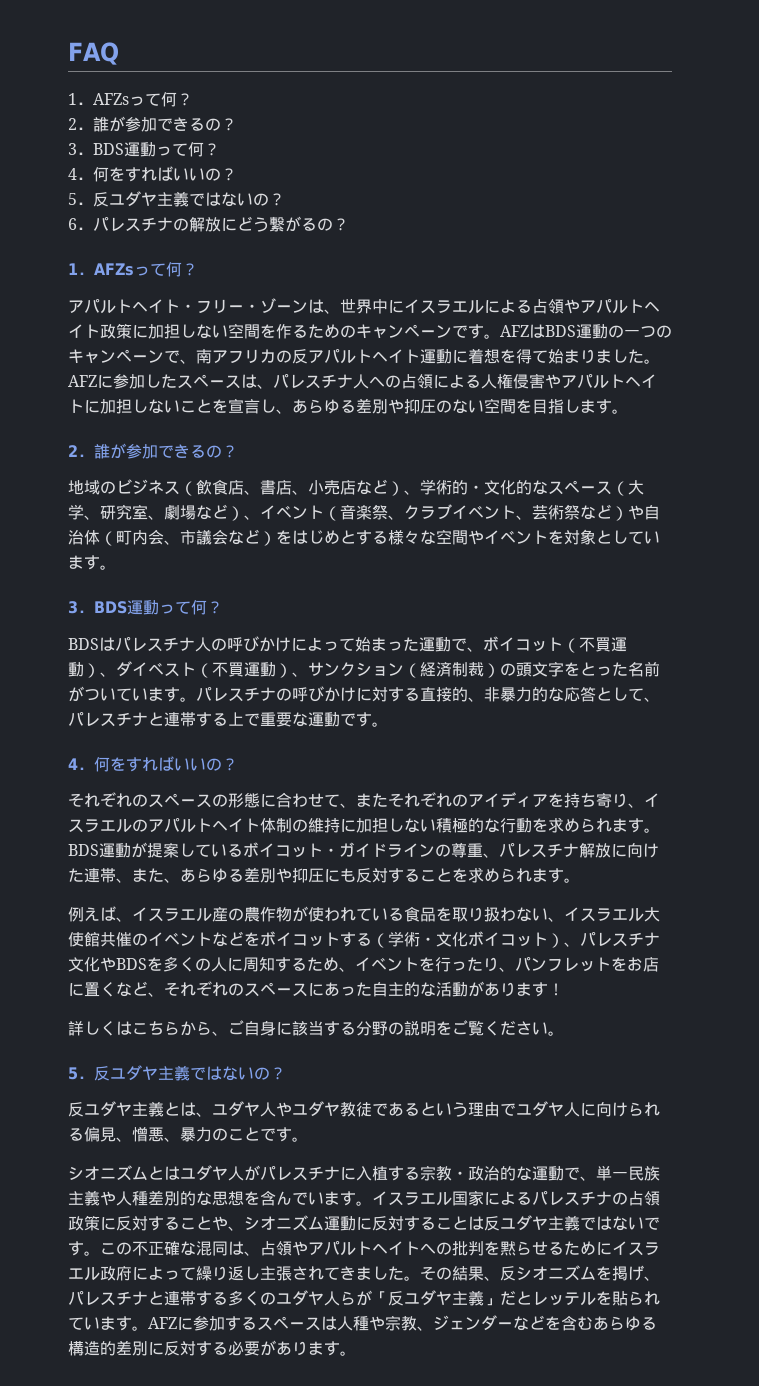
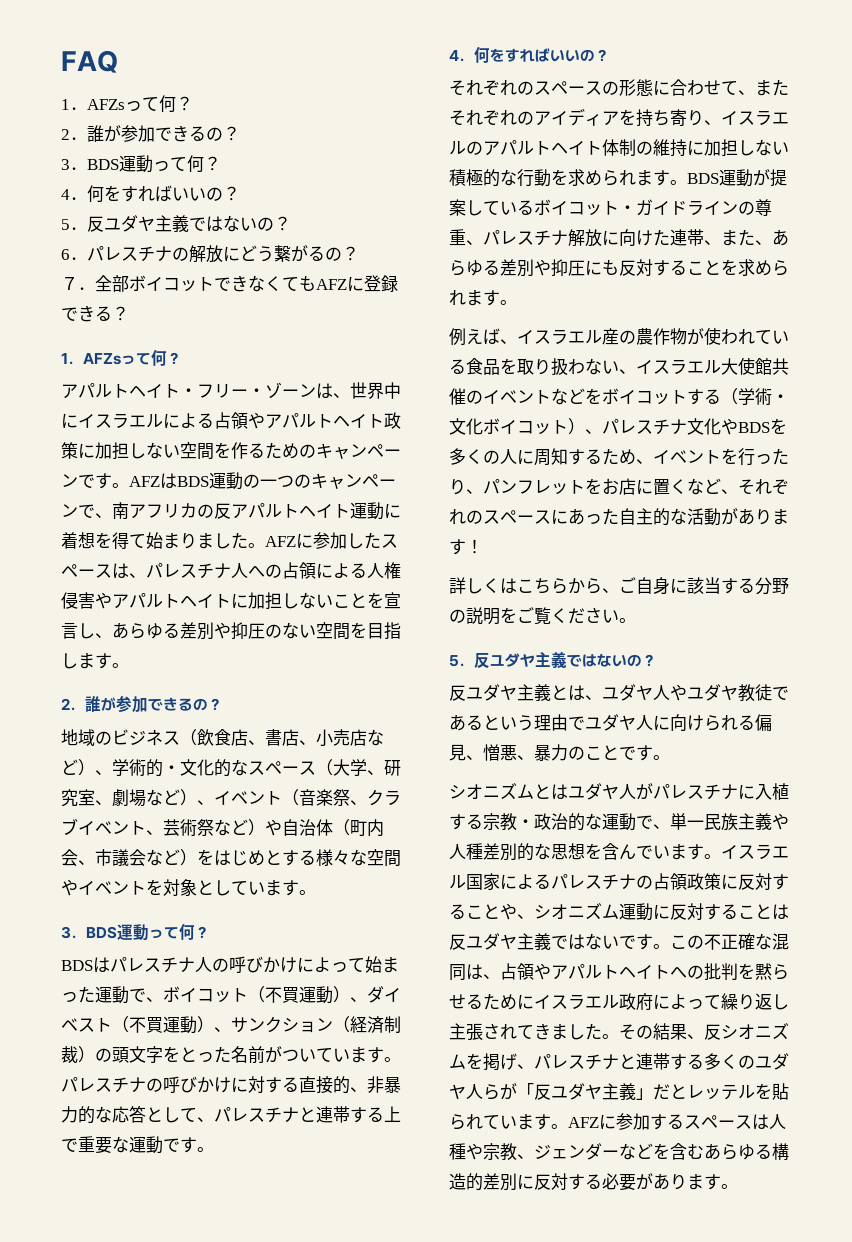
(349, 224) none -> [61,275,398,292] [61,305,129,322] // ７．全部ボイコットできなくてもAFZに登録できる？

